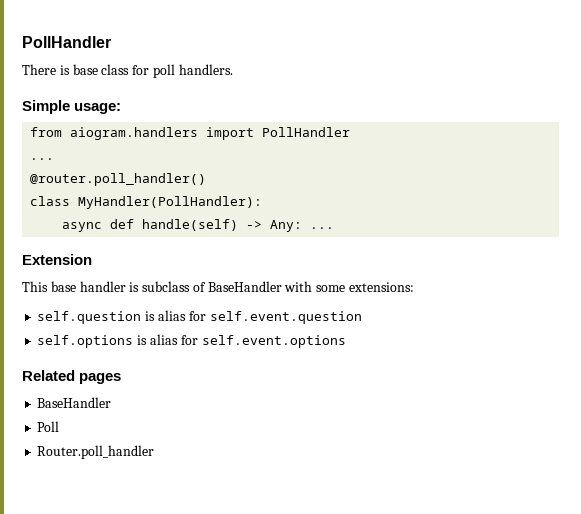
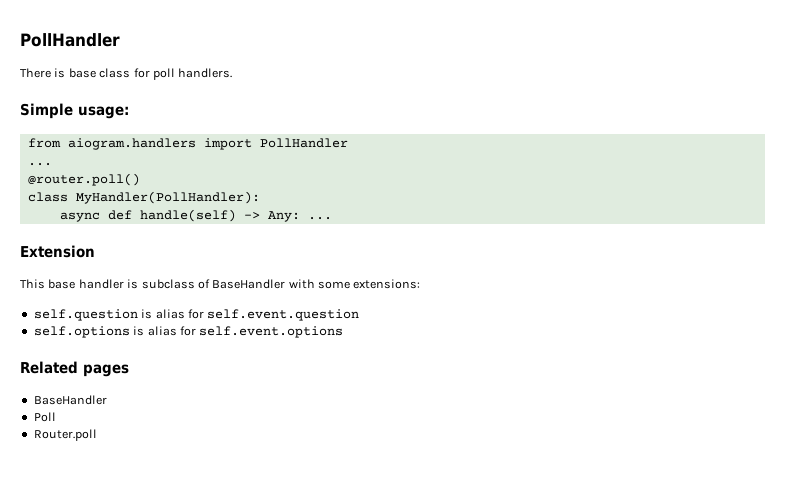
[30,173,207,186] @router.poll_handler() -> [27,173,140,186] @router.poll()
[37,445,155,459] Router.poll_handler -> [33,429,97,441] Router.poll

